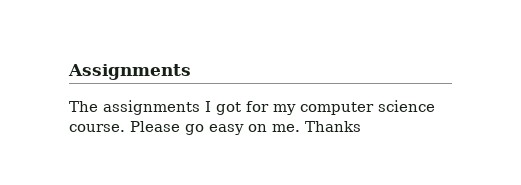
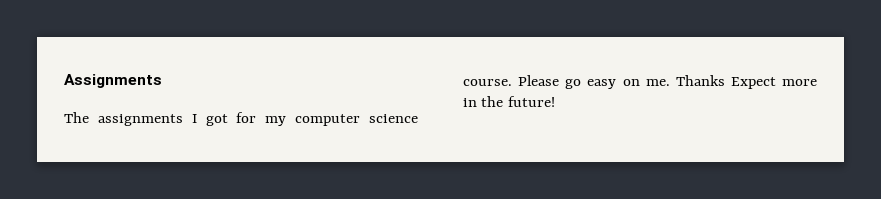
(361, 126) none -> [730,77,817,89] [463,96,555,107] Expect more in the future!

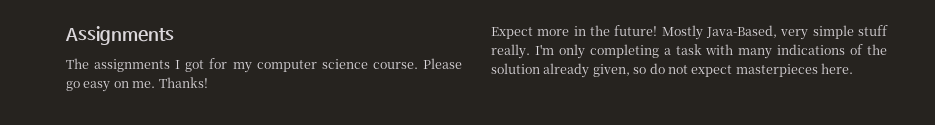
[675,75,725,86] Thanks -> [158,77,208,88] Thanks! //
(555, 101) none -> [661,25,888,40] [491,44,887,59] [491,63,853,78] Mostly Java-Based, very simple stuff really. I'm only completing a task with many indications of the solution already given, so do not expect masterpieces here.

